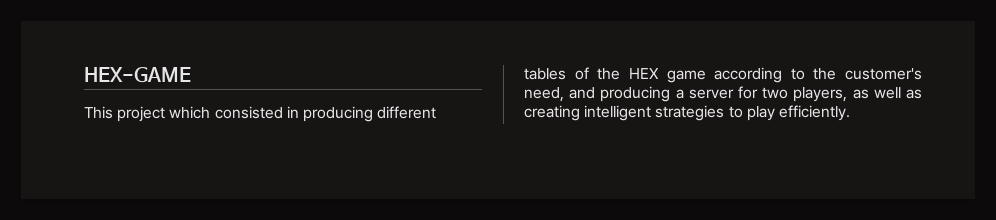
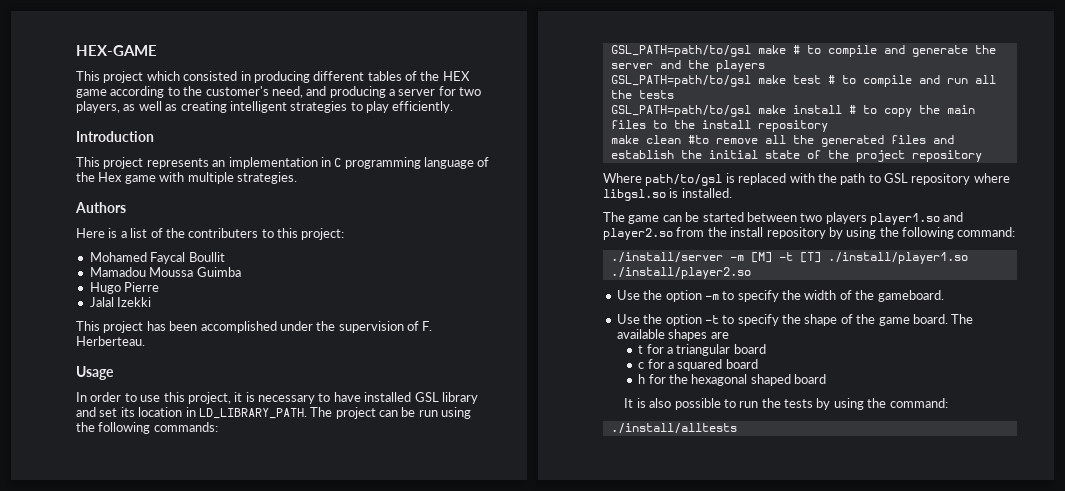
(850, 113) none -> [76,131,154,142] [76,157,490,169] [76,172,297,184] [75,202,126,213] [76,228,345,240] [89,252,225,264] [89,267,241,277] [89,282,160,294] [89,297,152,307] [76,321,433,333] [76,336,145,346] [76,366,114,380] [76,392,478,404] [76,407,472,419] [76,422,218,434] [610,45,996,57] [610,60,765,72] [610,75,996,87] [610,90,674,99] [610,105,975,117] [610,120,828,132] [610,135,954,147] [610,150,982,162] [603,173,1010,186] [603,188,732,201] [603,212,964,225] [603,227,1016,240] [610,252,968,264] [610,267,751,279] [616,290,944,302] [616,314,974,326] [616,329,729,341] [638,344,766,356] [638,359,758,371] [638,374,826,386] [624,398,948,410] [610,423,737,434] // Introduction // This project represents an implementation in C programming language of the Hex game with multiple strategies. // Authors // Here is a list of the contributers to this project: // Mohamed Faycal Boullit // Mamadou Moussa Guimba // Hugo Pierre // Jalal Izekki // This project has been accomplished under the supervision of F. Herberteau. // Usage // In order to use this project, it is necessary to have installed GSL library and set its location in LD_LIBRARY_PATH. The project can be run using the following commands: // GSL_PATH=path/to/gsl make # to compile and generate the server and the players // GSL_PATH=path/to/gsl make test # to compile and run all the tests // GSL_PATH=path/to/gsl make install # to copy the main files to the install repository // make clean #to remove all the generated files and establish the initial state of the project repository // Where path/to/gsl is replaced with the path to GSL repository where libgsl.so is installed. // The game can be started between two players player1.so and player2.so from the install repository by using the following command: // ./install/server -m [M] -t [T] ./install/player1.so ./install/player2.so // Use the option -m to specify the width of the gameboard. // Use the option -t to specify the shape of the game board. The available shapes are // t for a triangular board // c for a squared board // h for the hexagonal shaped board // It is also possible to run the tests by using the command: // ./install/alltests

